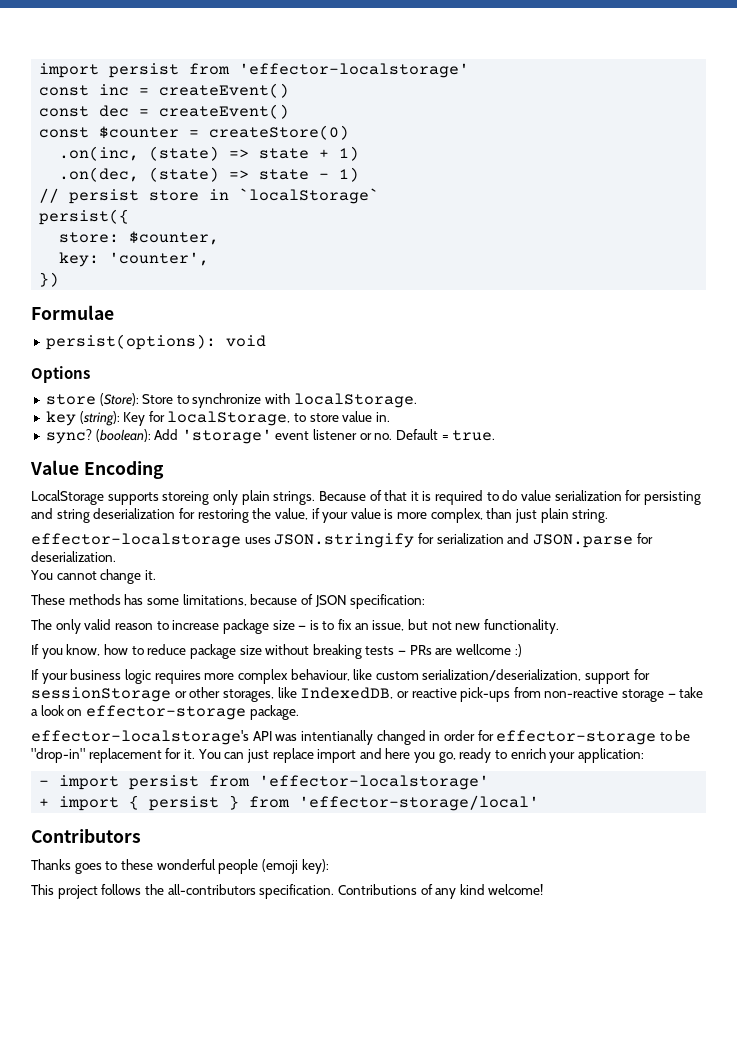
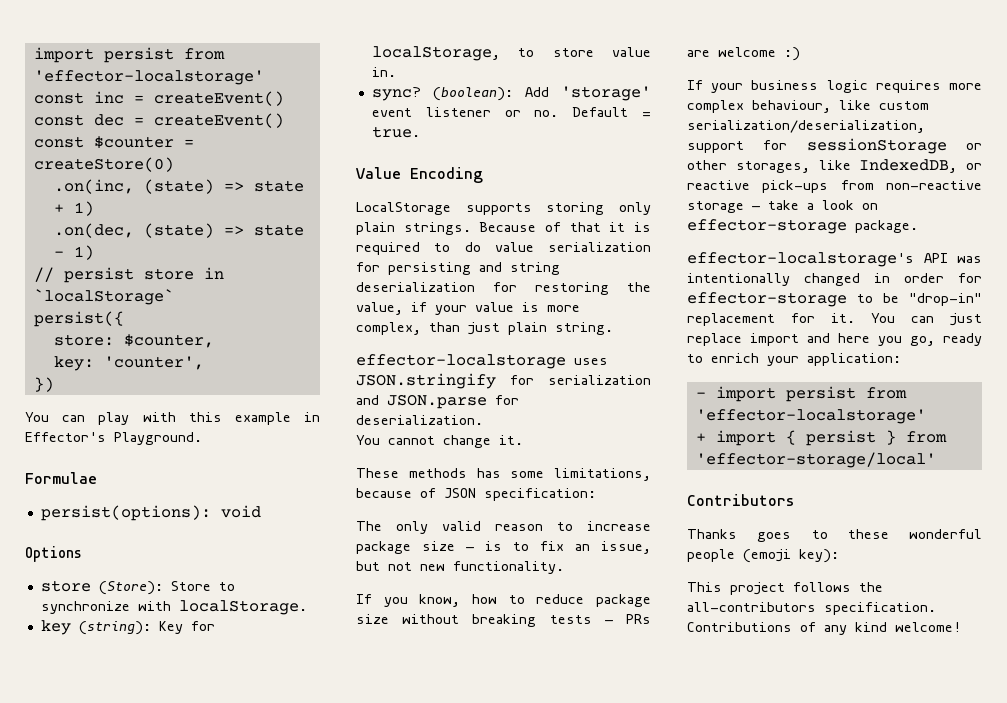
(60, 279) none -> [25,412,320,425] [25,432,202,445] // You can play with this example in Effector's Playground.
[162,491,210,505] storeing -> [546,202,605,215] storing
[456,644,512,655] wellcome -> [718,47,776,57] welcome
[300,730,373,745] intentianally -> [687,273,790,286] intentionally

